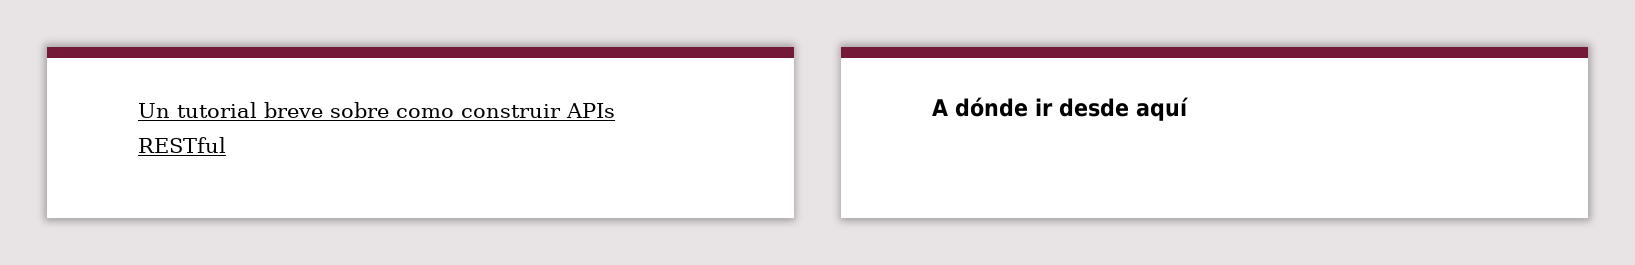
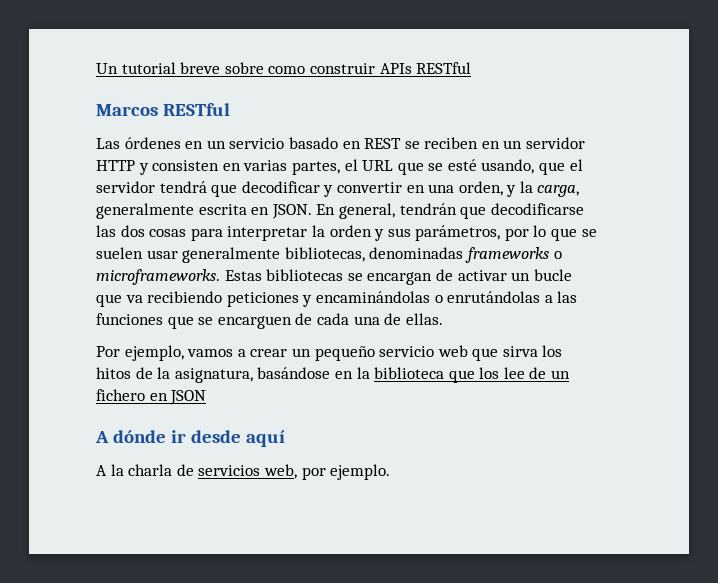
(226, 145) none -> [96,103,230,116] [96,137,586,149] [96,159,583,175] [96,181,580,197] [96,203,584,219] [96,225,597,241] [96,247,562,263] [96,269,572,285] [96,291,578,307] [96,313,443,329] [96,345,563,361] [96,367,571,383] [96,389,207,405] // Marcos RESTful // Las órdenes en un servicio basado en REST se reciben en un servidor HTTP y consisten en varias partes, el URL que se esté usando, que el servidor tendrá que decodificar y convertir en una orden, y la carga, generalmente escrita en JSON. En general, tendrán que decodificarse las dos cosas para interpretar la orden y sus parámetros, por lo que se suelen usar generalmente bibliotecas, denominadas frameworks o microframeworks. Estas bibliotecas se encargan de activar un bucle que va recibiendo peticiones y encaminándolas o enrutándolas a las funciones que se encarguen de cada una de ellas. // Por ejemplo, vamos a crear un pequeño servicio web que sirva los hitos de la asignatura, basándose en la biblioteca que los lee de un fichero en JSON
(1189, 109) none -> [96,464,391,480] // A la charla de servicios web, por ejemplo.

